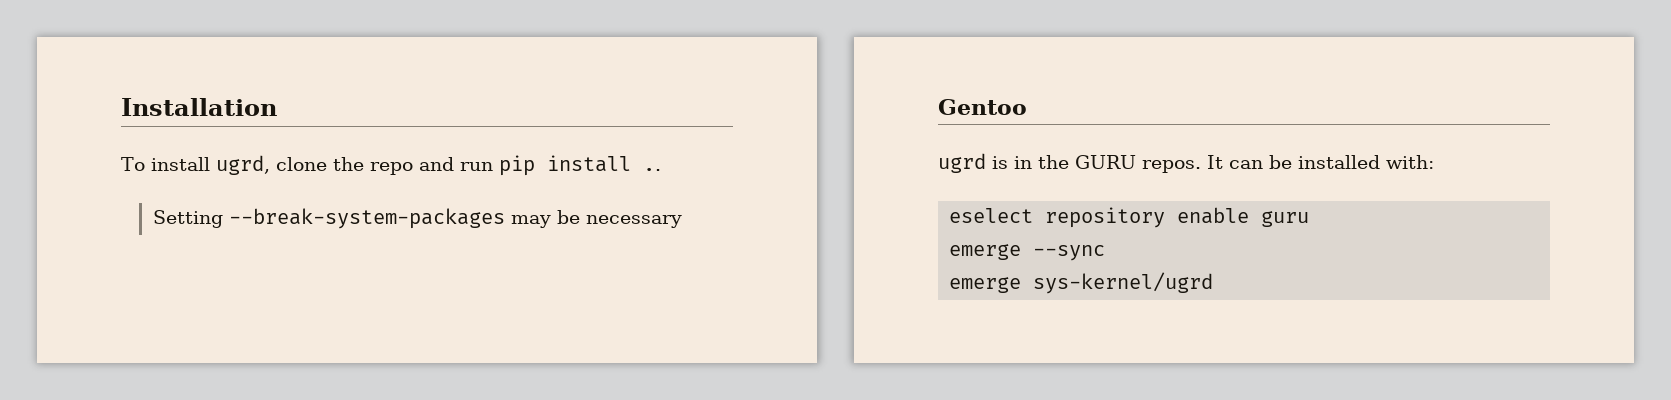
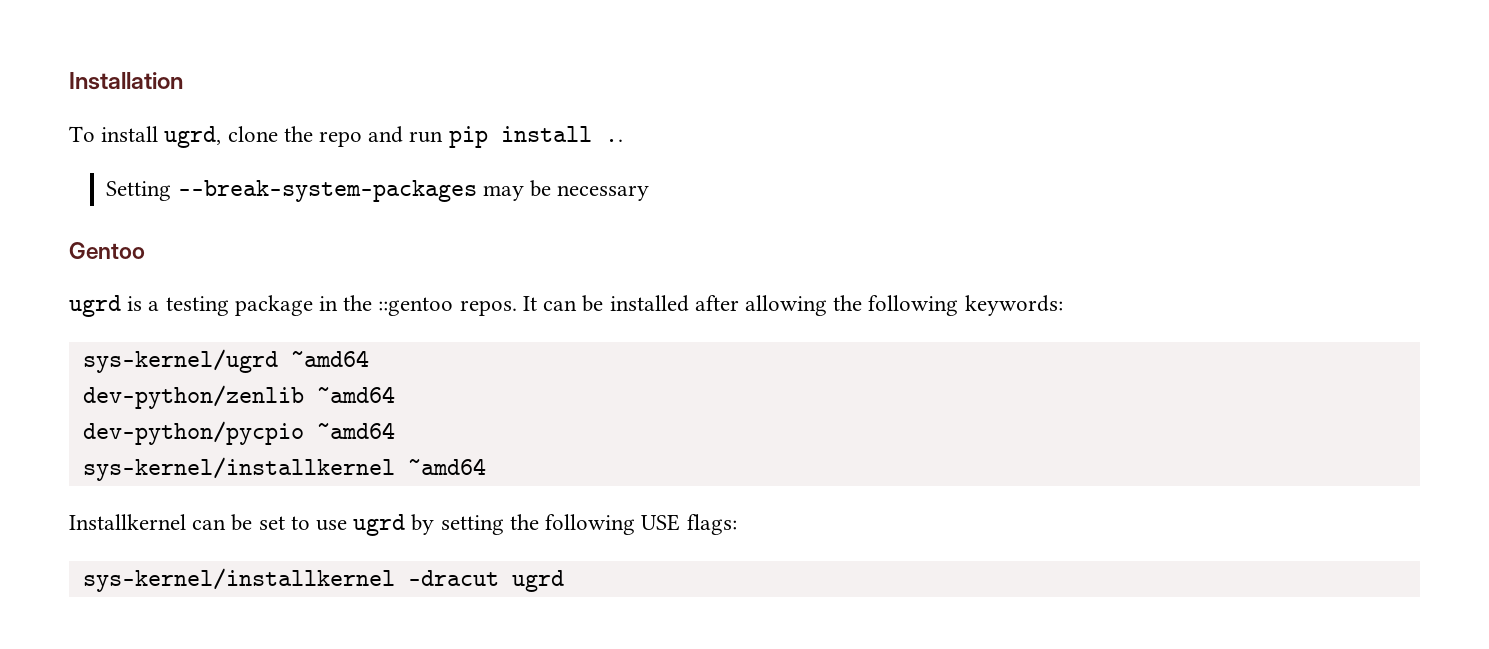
(1008, 162) none -> [148,295,313,316] a testing package
[1075,155,1136,169] GURU -> [378,297,454,316] ::gentoo
[1386,155,1434,169] [949,207,1310,228] [949,244,1106,261] [949,272,1214,294] with: // eselect repository enable guru // emerge --sync // emerge sys-kernel/ugrd -> [694,295,1063,316] [82,349,369,373] [82,385,395,409] [82,421,395,445] [82,457,486,481] [69,514,737,536] [82,568,564,592] after allowing the following keywords: // sys-kernel/ugrd ~amd64 // dev-python/zenlib ~amd64 // dev-python/pycpio ~amd64 // sys-kernel/installkernel ~amd64 // Installkernel can be set to use ugrd by setting the following USE flags: // sys-kernel/installkernel -dracut ugrd

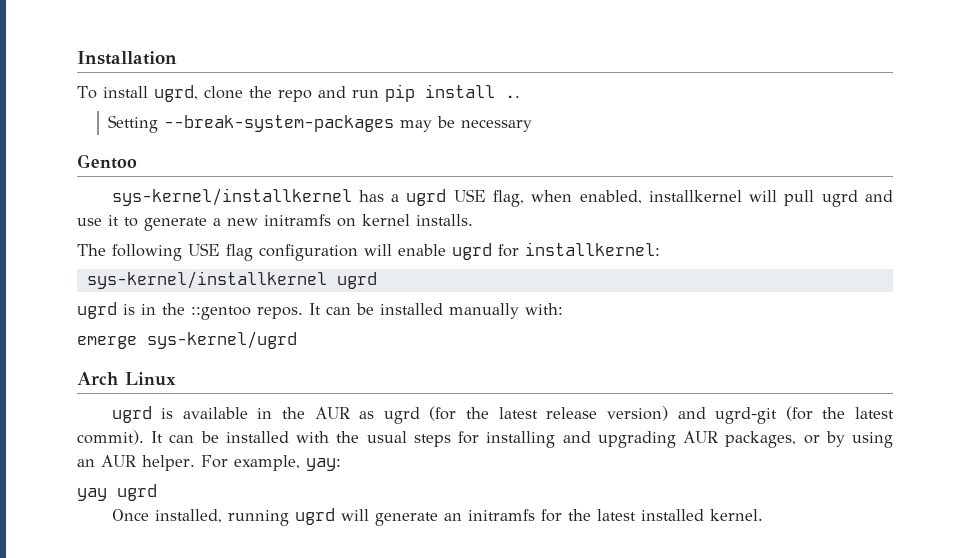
[69,295,313,317] // ugrd is a testing package -> [111,188,893,207] [77,214,473,231] [77,242,660,261] [86,271,377,289] [77,302,135,319] // sys-kernel/installkernel has a ugrd USE flag, when enabled, installkernel will pull ugrd and use it to generate a new initramfs on kernel installs. // The following USE flag configuration will enable ugrd for installkernel: // sys-kernel/installkernel ugrd // ugrd is
[694,295,1063,316] [82,349,369,373] [82,385,395,409] [82,421,395,445] [82,457,486,481] [69,514,737,536] [82,568,564,592] after allowing the following keywords: // sys-kernel/ugrd ~amd64 // dev-python/zenlib ~amd64 // dev-python/pycpio ~amd64 // sys-kernel/installkernel ~amd64 // Installkernel can be set to use ugrd by setting the following USE flags: // sys-kernel/installkernel -dracut ugrd -> [449,303,563,319] [77,331,297,349] [77,372,176,386] [111,406,894,424] [77,430,894,448] [77,455,341,471] [77,484,157,501] [111,508,763,526] manually with: // emerge sys-kernel/ugrd // Arch Linux // ugrd is available in the AUR as ugrd (for the latest release version) and ugrd-git (for the latest commit). It can be installed with the usual steps for installing and upgrading AUR packages, or by using an AUR helper. For example, yay: // yay ugrd // Once installed, running ugrd will generate an initramfs for the latest installed kernel.

